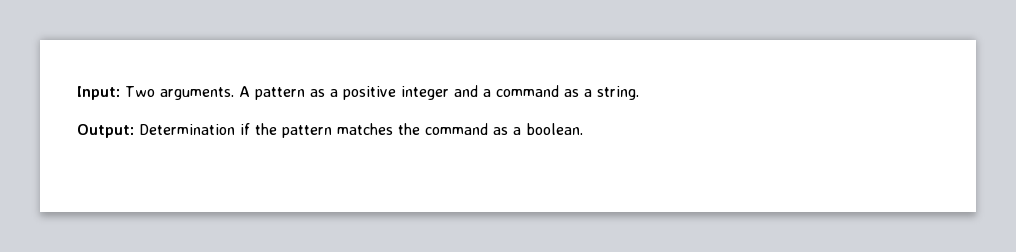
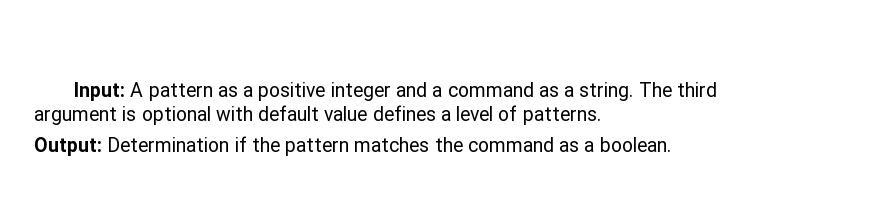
[125,86,234,100] Two arguments. -> (126, 91) none
(639, 93) none -> [638,82,717,97] [34,105,601,125] The third argument is optional with default value defines a level of patterns.

